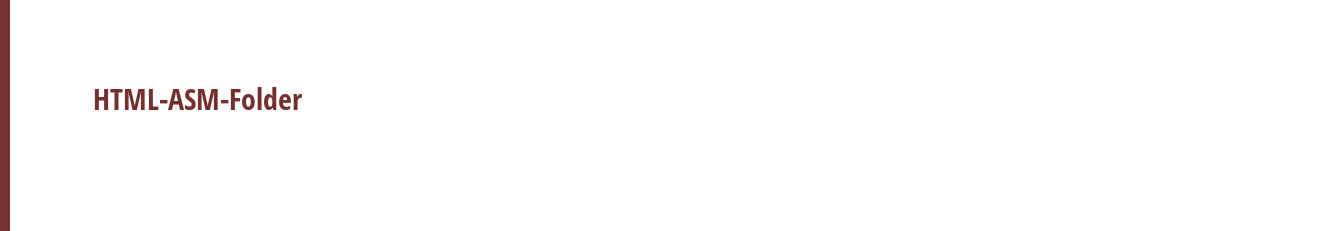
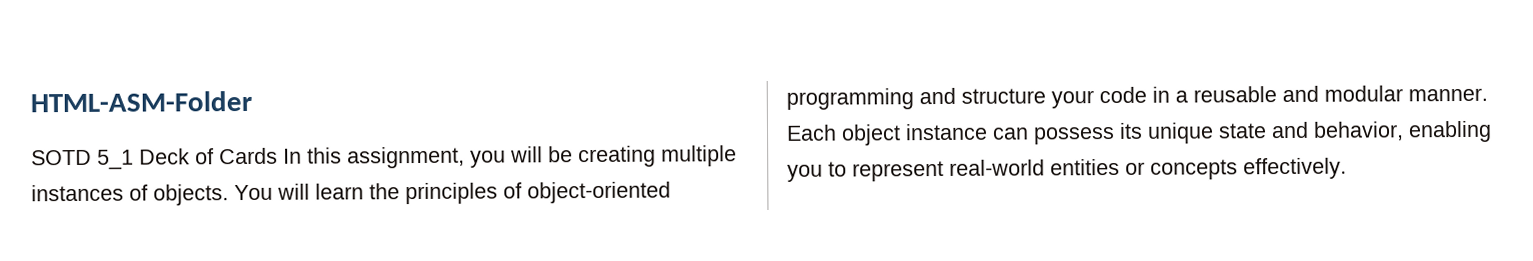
(303, 98) none -> [31,145,737,170] [31,181,671,206] [786,85,1488,110] [786,120,1492,146] [787,157,1347,182] // SOTD 5_1 Deck of Cards In this assignment, you will be creating multiple instances of objects. You will learn the principles of object-oriented programming and structure your code in a reusable and modular manner. Each object instance can possess its unique state and behavior, enabling you to represent real-world entities or concepts effectively.

